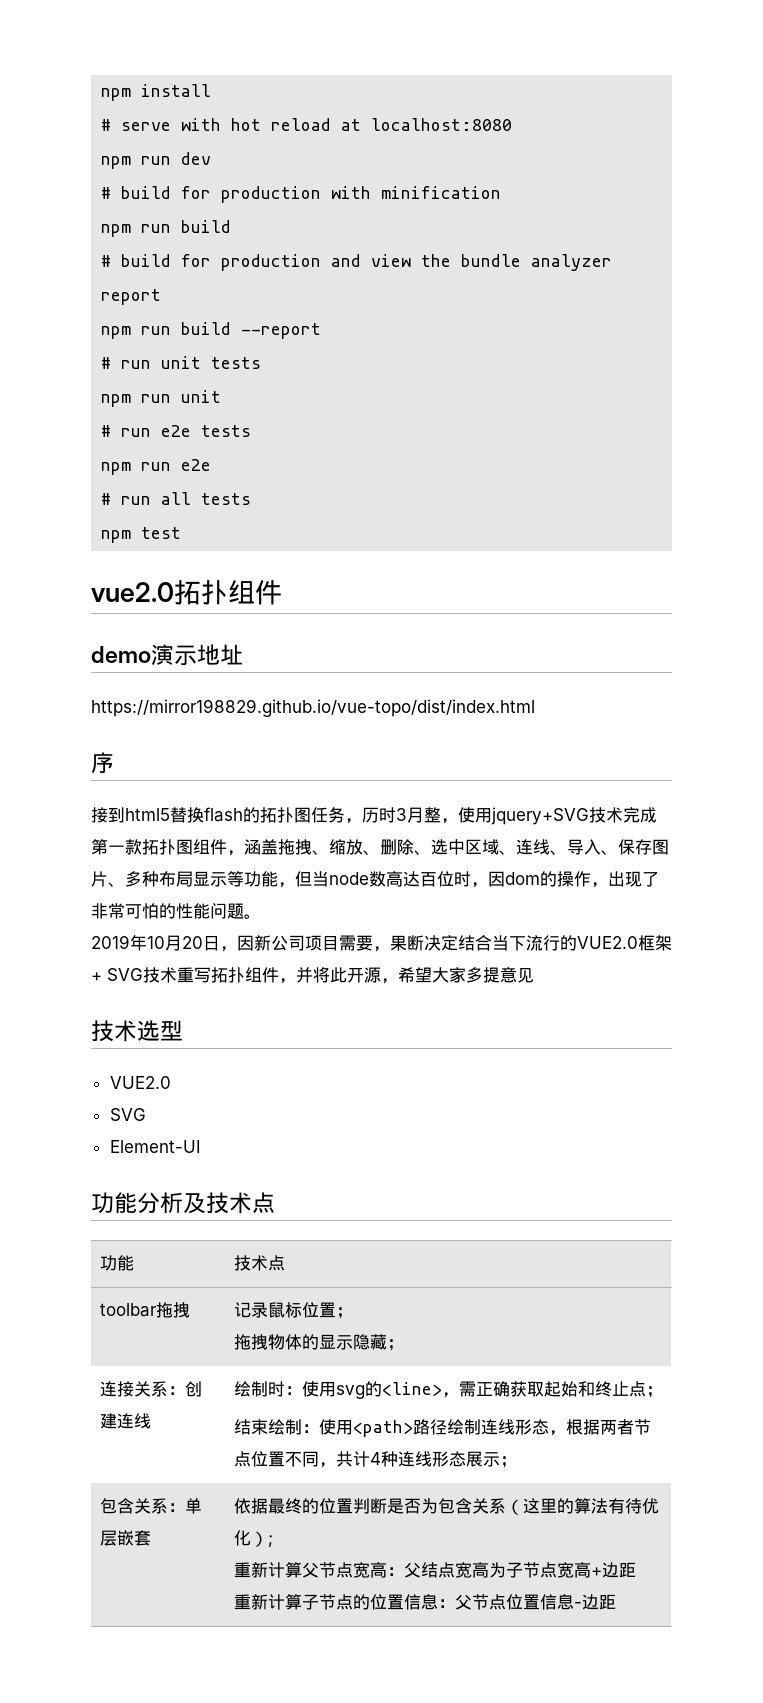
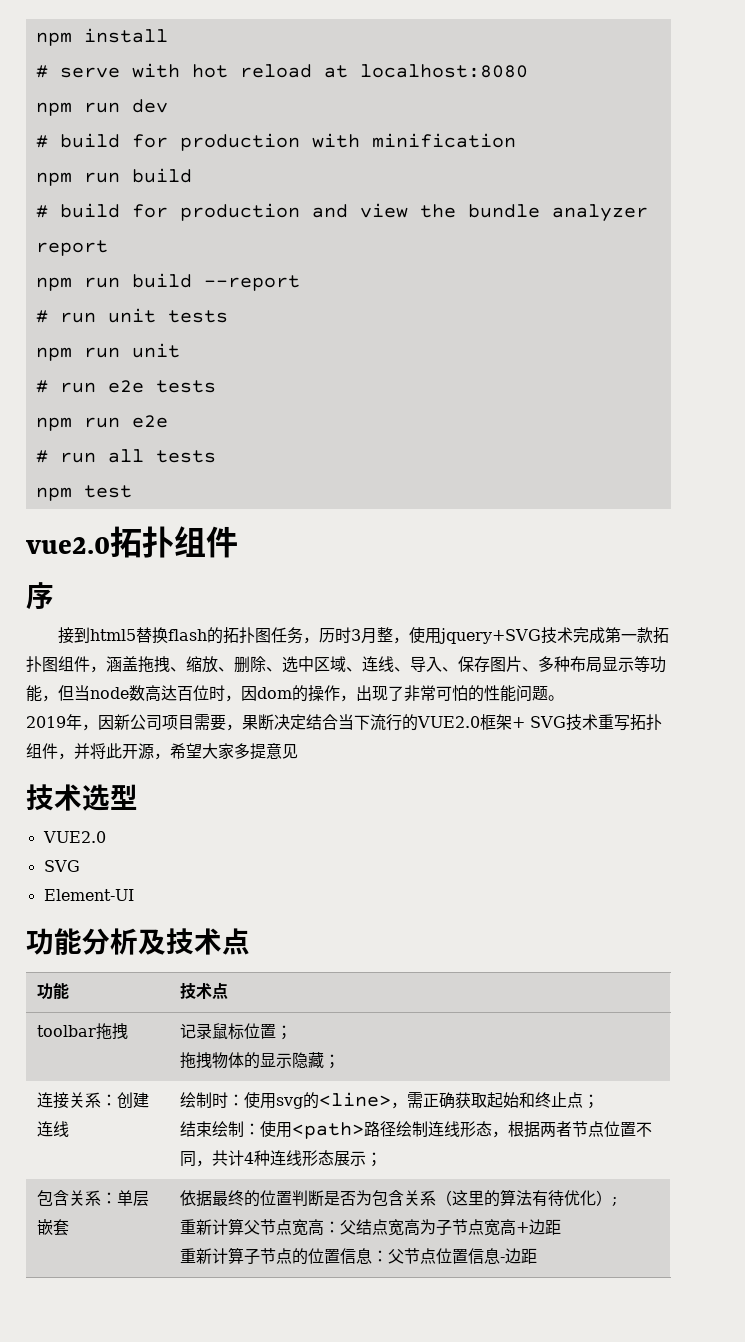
[91,644,243,666] [91,699,535,717] // demo演示地址 // https://mirror198829.github.io/vue-topo/dist/index.html -> (238, 542) none
[147,935,220,951] 10月20日 -> (82, 722) none

